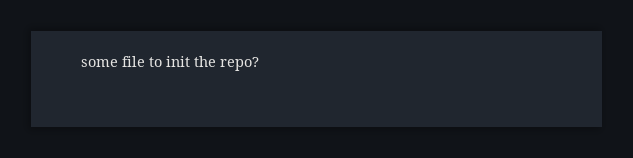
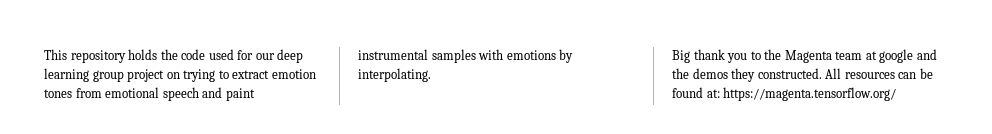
[81,56,259,71] some file to init the repo? -> [44,49,304,63] [44,68,316,82] [44,87,255,101] [358,49,574,63] [358,68,431,82] [672,49,937,63] [672,68,933,82] [672,87,897,101] This repository holds the code used for our deep learning group project on trying to extract emotion tones from emotional speech and paint instrumental samples with emotions by interpolating. // Big thank you to the Magenta team at google and the demos they constructed. All resources can be found at: https://magenta.tensorflow.org/

